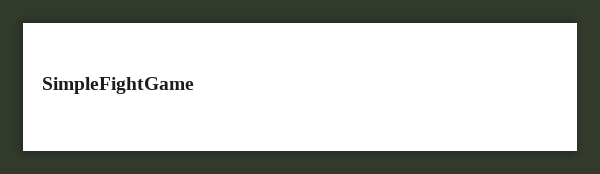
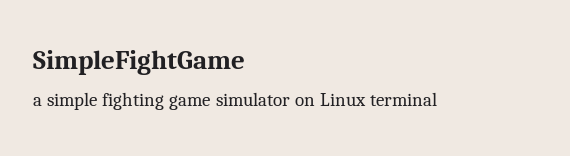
(194, 85) none -> [33,92,437,110] // a simple fighting game simulator on Linux terminal

